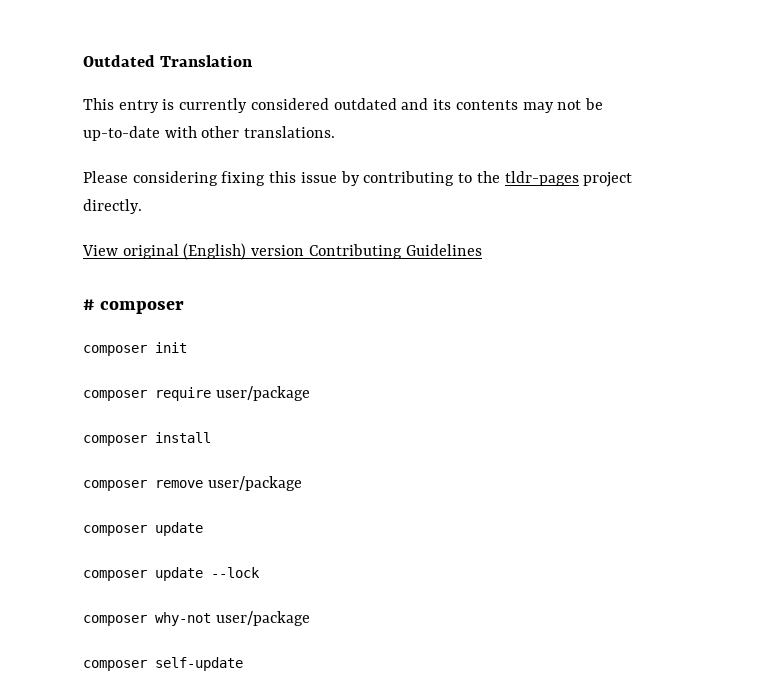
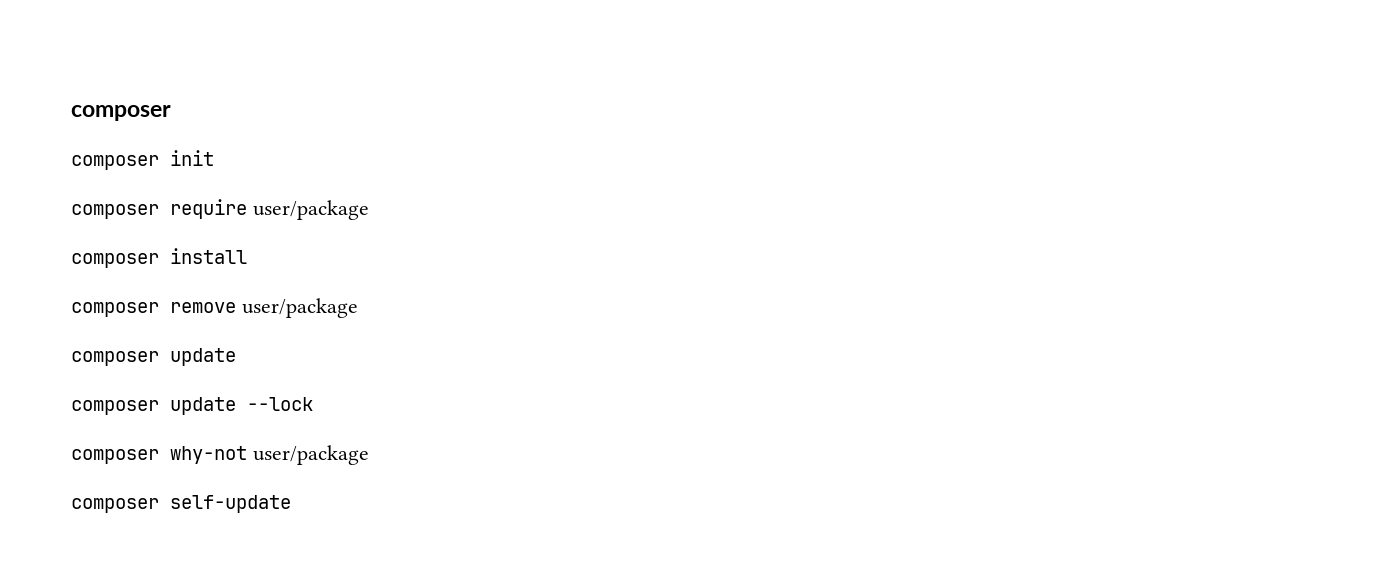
[83,55,253,67] [83,98,603,113] [83,126,336,141] [83,171,633,187] [83,199,142,214] [82,243,482,260] [83,299,94,310] Outdated Translation // This entry is currently considered outdated and its contents may not be up-to-date with other translations. // Please considering fixing this issue by contributing to the tldr-pages project directly. // View original (English) version Contributing Guidelines // # -> (71, 113) none

